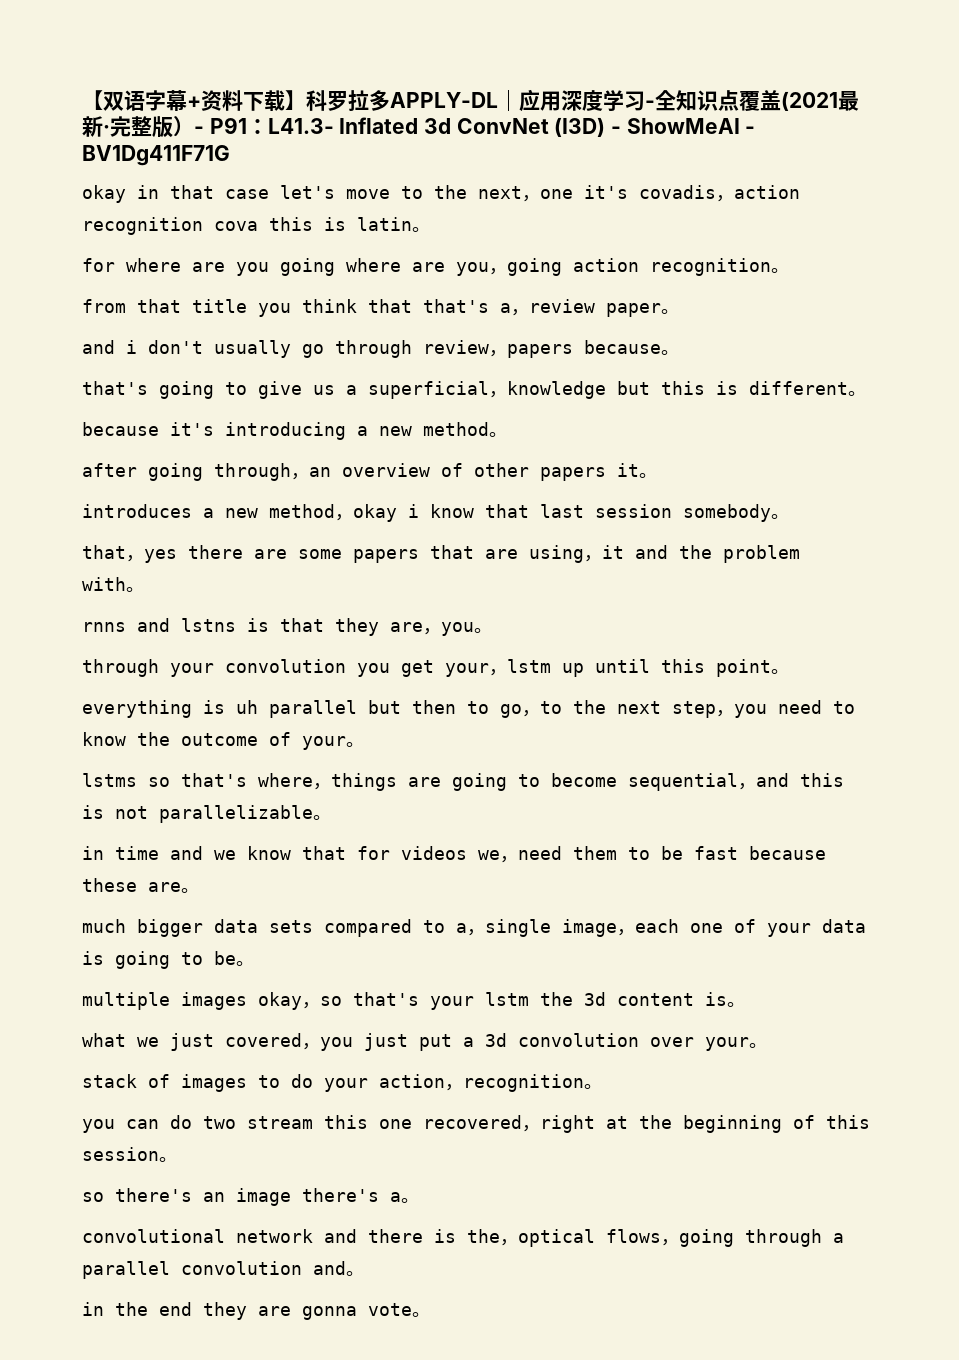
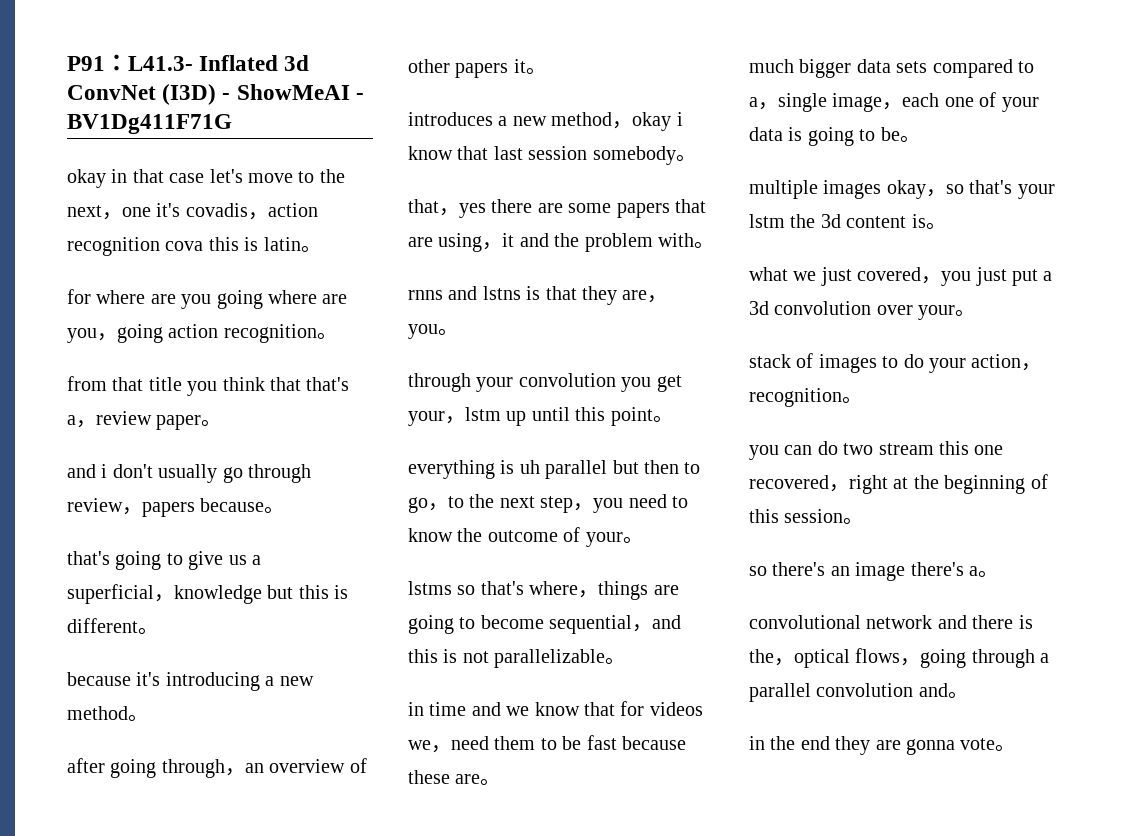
[82,89,859,112] [82,116,204,138] 【双语字幕+资料下载】科罗拉多APPLY-DL｜应用深度学习-全知识点覆盖(2021最新·完整版）- -> (67, 63) none

